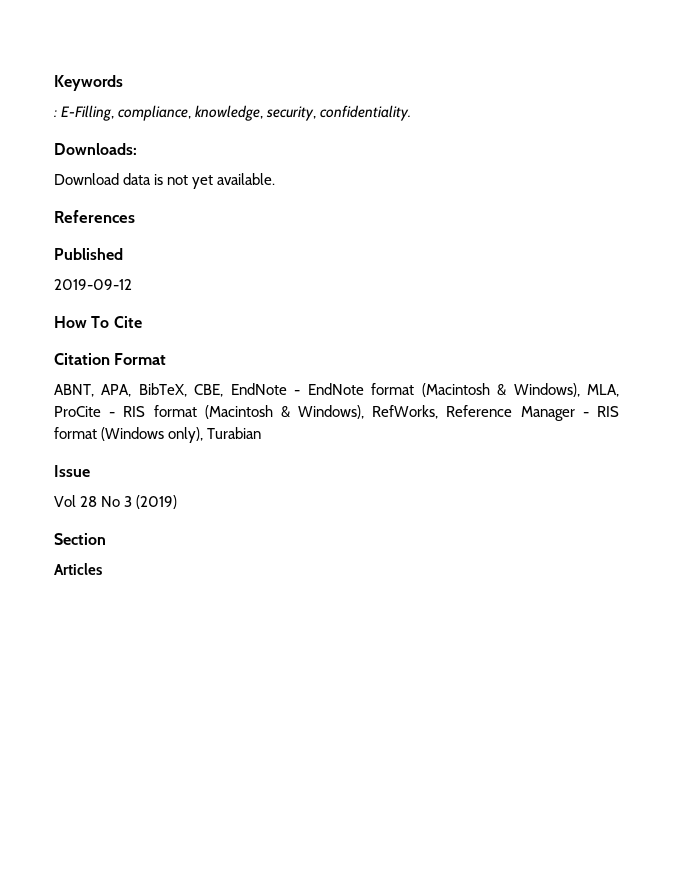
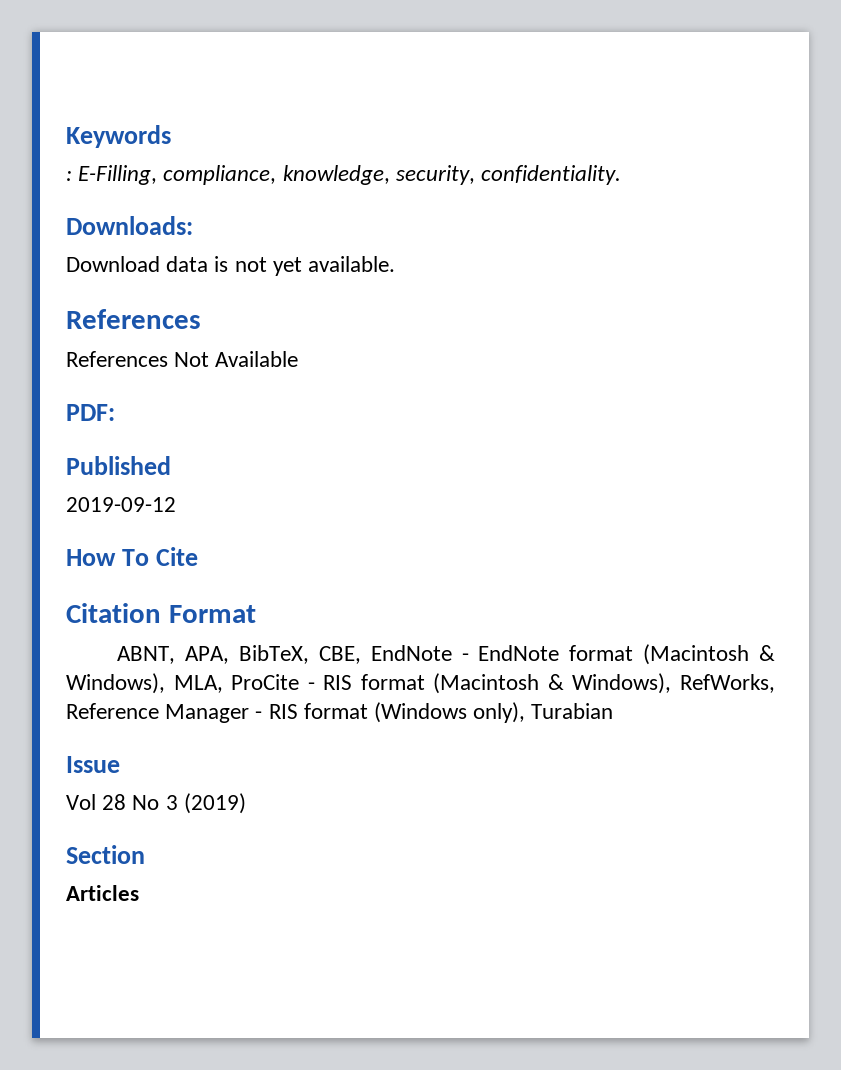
(135, 216) none -> [66,351,299,367] [66,404,115,421] // References Not Available // PDF:

